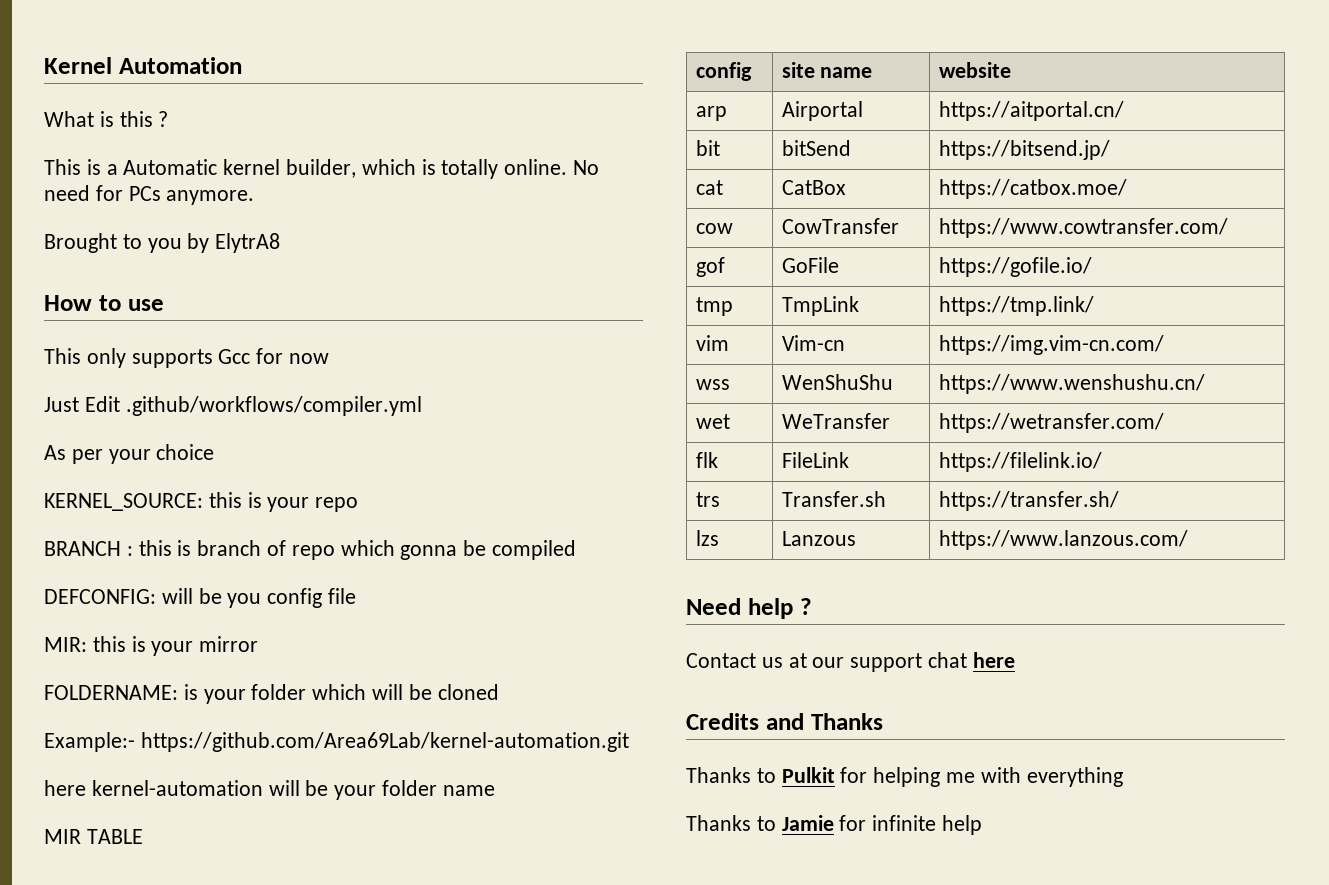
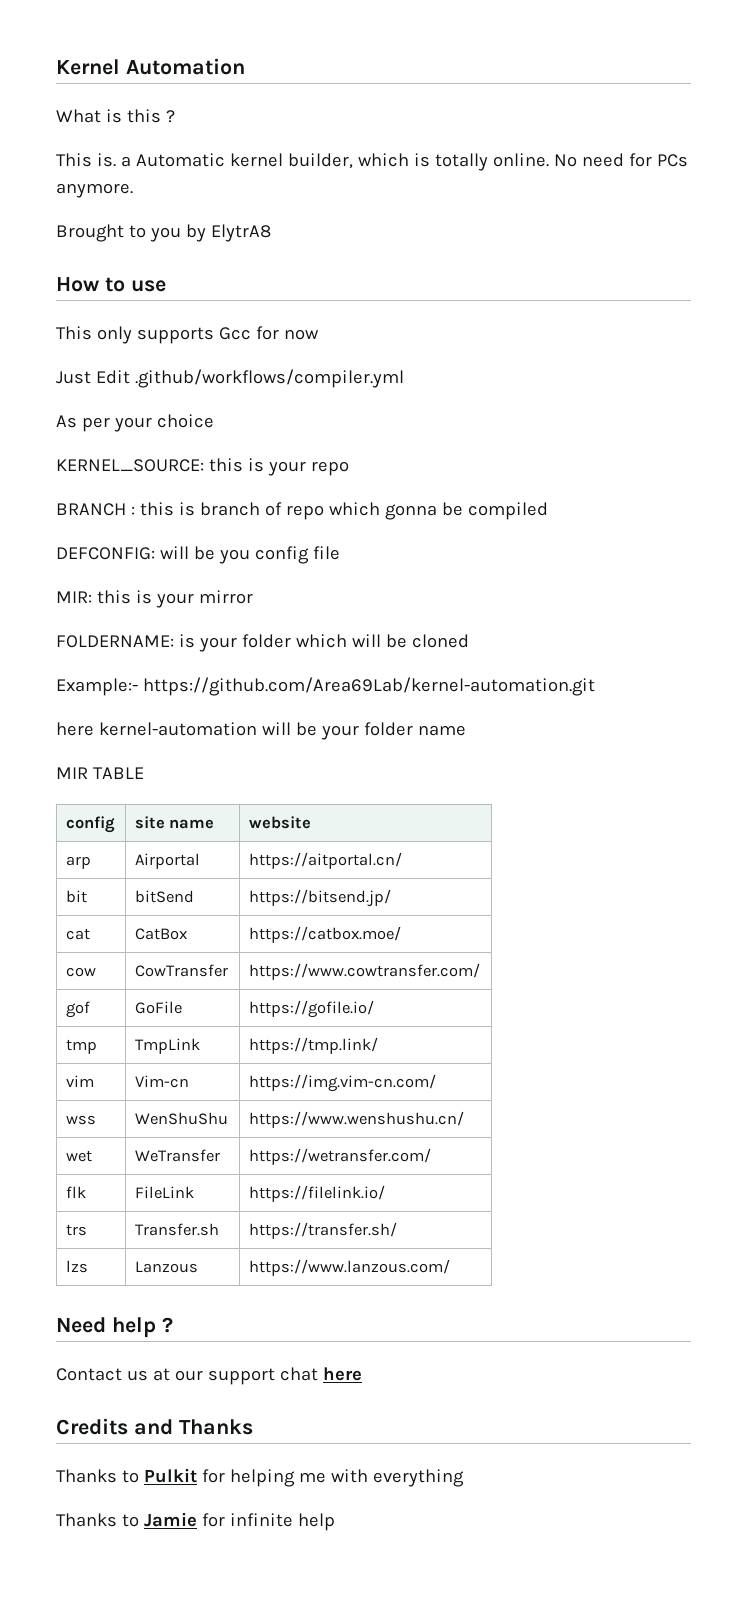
[86,159,101,175] is -> [96,153,116,167] is.

